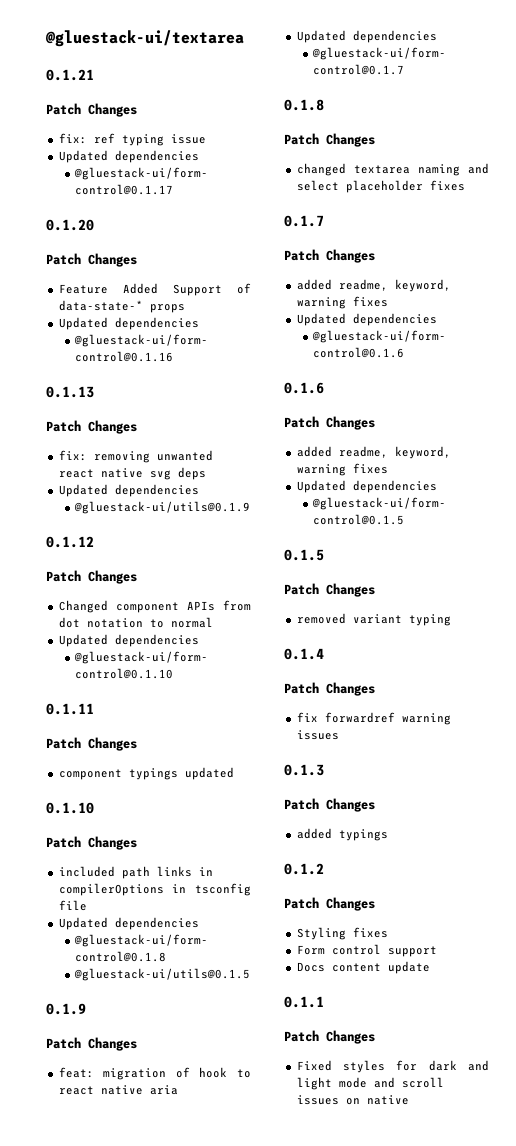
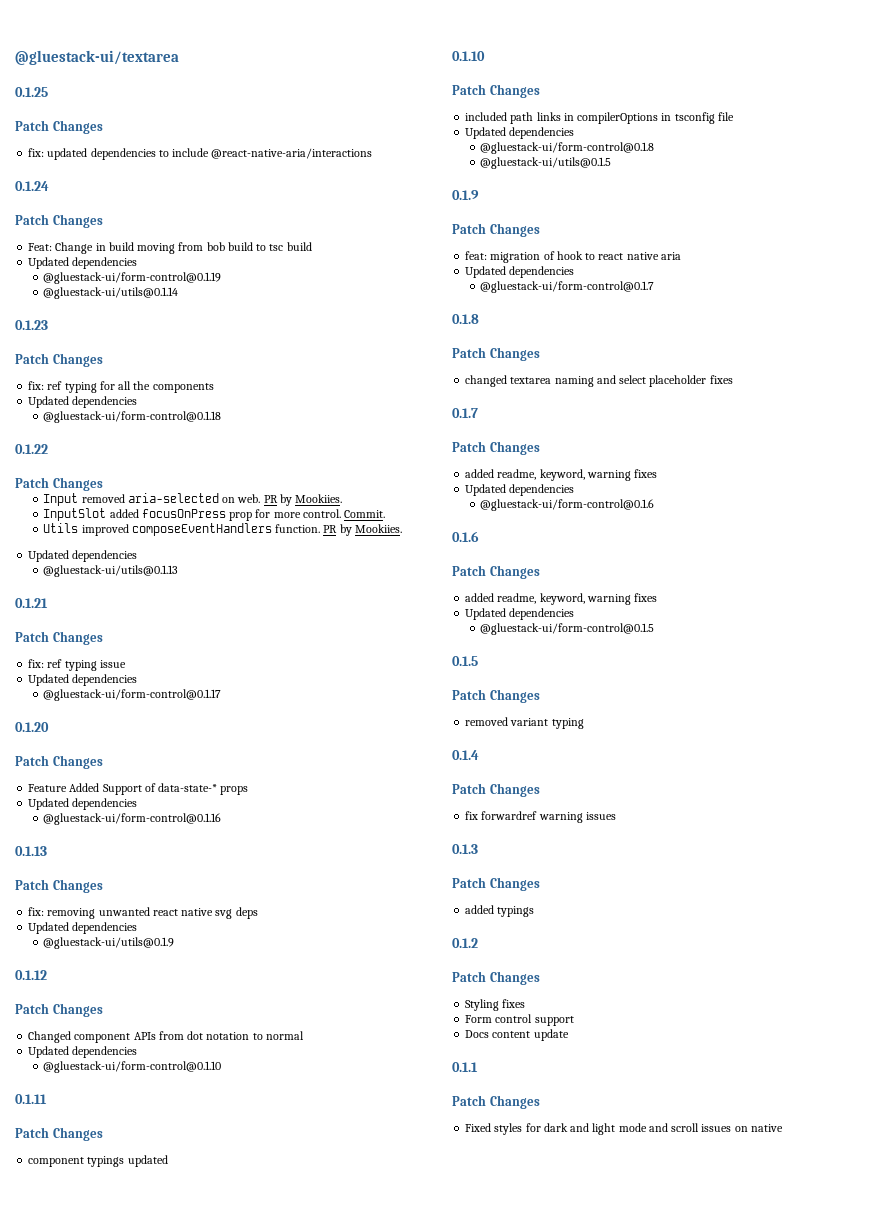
(244, 38) none -> [15,87,48,97] [15,120,103,134] [28,148,373,160] [15,181,49,191] [15,214,103,228] [28,242,312,254] [28,257,138,269] [43,272,222,284] [43,287,179,299] [15,320,48,330] [15,353,103,367] [28,381,214,393] [28,396,138,408] [43,411,222,423] [15,444,48,454] [15,477,103,491] [43,493,343,506] [43,508,386,521] [43,523,402,536] [28,550,138,562] [43,565,179,577] // 0.1.25 // Patch Changes // fix: updated dependencies to include @react-native-aria/interactions // 0.1.24 // Patch Changes // Feat: Change in build moving from bob build to tsc build // Updated dependencies // @gluestack-ui/form-control@0.1.19 // @gluestack-ui/utils@0.1.14 // 0.1.23 // Patch Changes // fix: ref typing for all the components // Updated dependencies // @gluestack-ui/form-control@0.1.18 // 0.1.22 // Patch Changes // Input removed aria-selected on web. PR by Mookiies. // InputSlot added focusOnPress prop for more control. Commit. // Utils improved composeEventHandlers function. PR by Mookiies. // Updated dependencies // @gluestack-ui/utils@0.1.13

